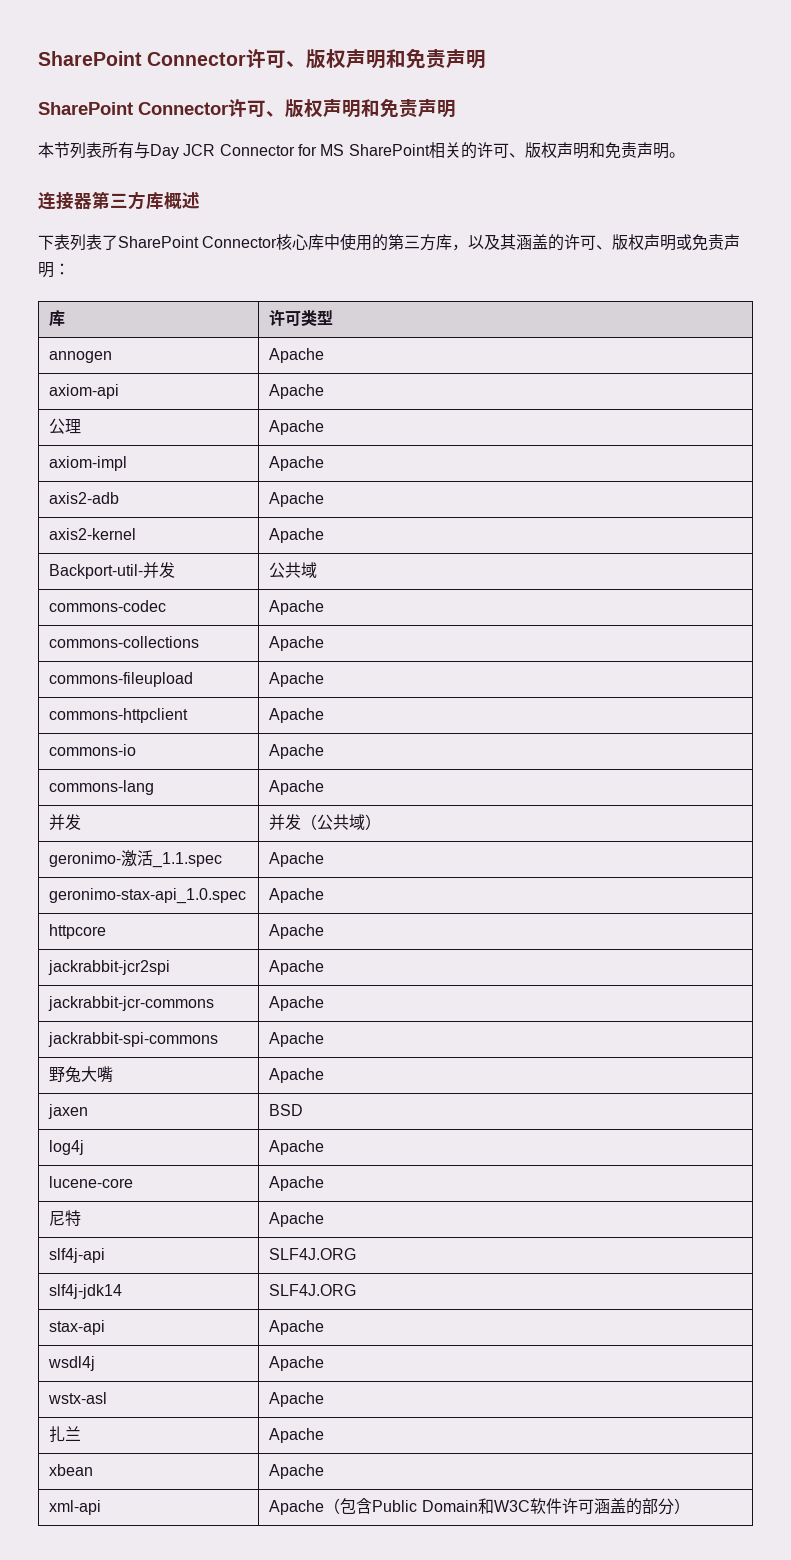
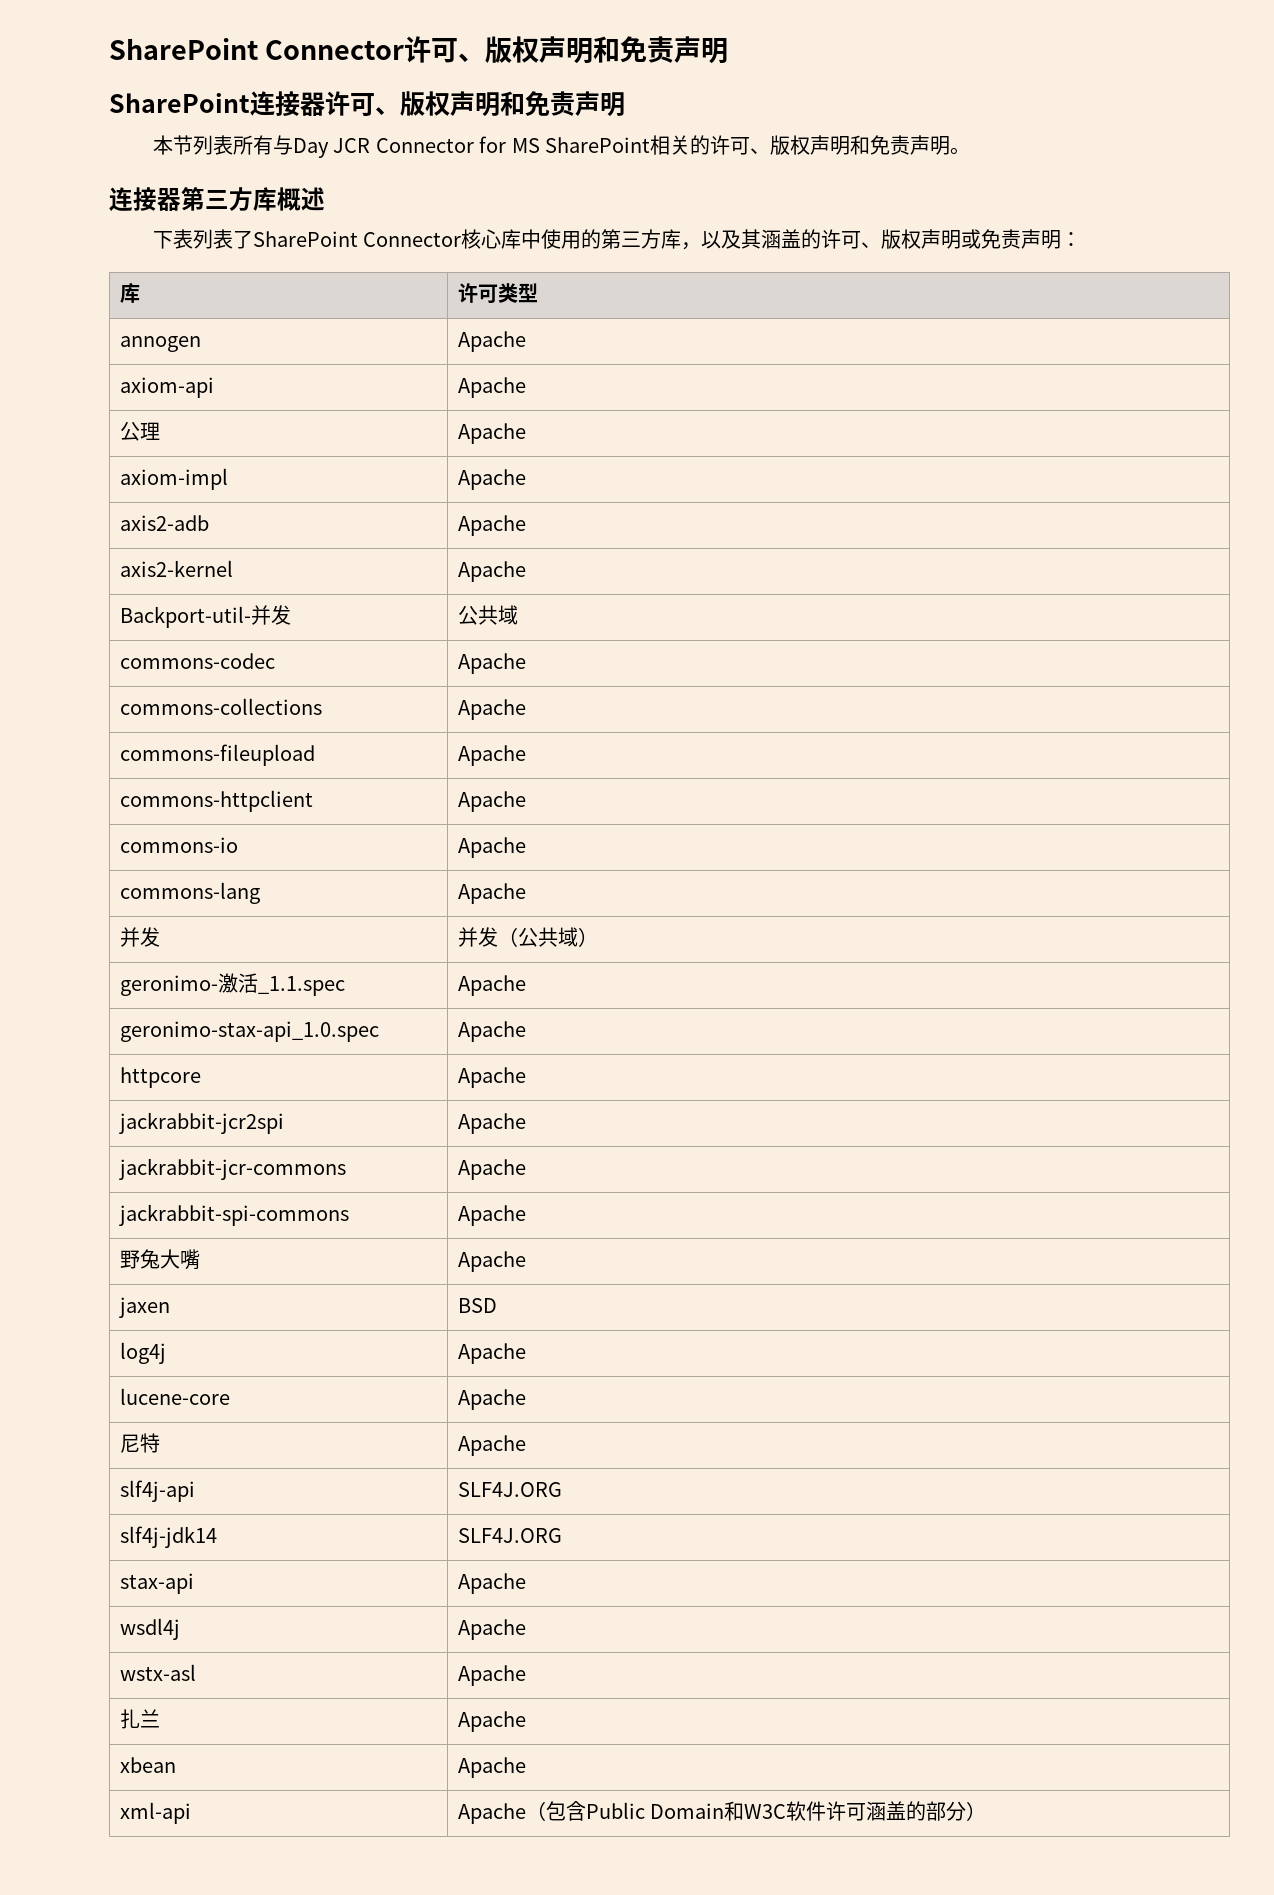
[138,102,228,115] Connector -> [250,91,325,116] 连接器

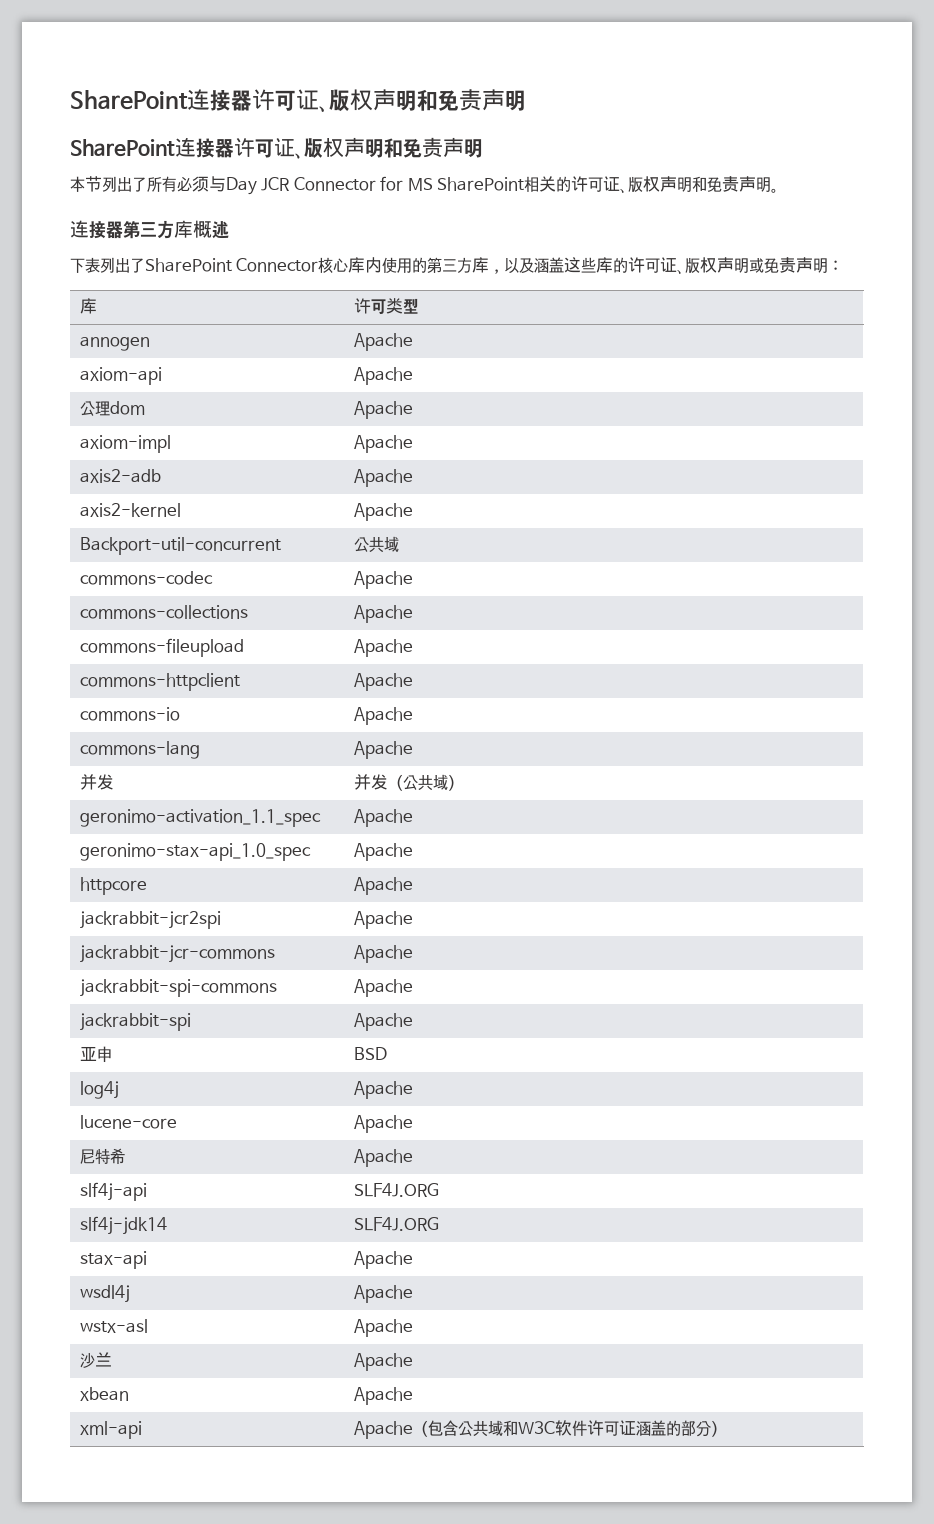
[109,36,459,63] SharePoint Connector许可 -> [70,89,319,111] SharePoint连接器许可证
(375, 104) none -> [273,138,295,157] 证
[213,135,274,155] 表所有 -> [117,176,209,192] 出了所有必须
(751, 146) none -> [603,176,621,191] 证
[213,229,234,249] 表 -> [115,258,130,273] 出
[521,229,542,249] 中 -> [365,257,383,273] 内
[741,229,862,249] 其涵盖的许可 -> [534,257,678,273] 涵盖这些库的许可证
(161, 431) none -> [109,401,145,415] dom
[120,605,292,628] Backport-util-并发 -> [79,537,281,555] Backport-util-concurrent
[120,973,346,996] [458,975,527,996] [120,1021,380,1042] geronimo-激活_1.1.spec | Apache // geronimo-stax-api_1.0.spec -> [79,809,321,827] [353,809,413,827] [79,843,311,861] geronimo-activation_1.1_spec | Apache // geronimo-stax-api_1.0_spec
[120,1249,201,1270] [458,1251,527,1272] [119,1297,171,1318] 野兔大嘴 | Apache // jaxen -> [79,1013,191,1031] [353,1013,413,1031] [79,1046,112,1063] jackrabbit-spi | Apache // 亚申
(161, 1443) none -> [109,1148,125,1165] 希
[120,1709,141,1729] 扎 -> [79,1353,95,1368] 沙
[586,1802,725,1819] Public Domain -> [457,1420,503,1437] 公共域
(867, 1812) none -> [618,1420,636,1435] 证

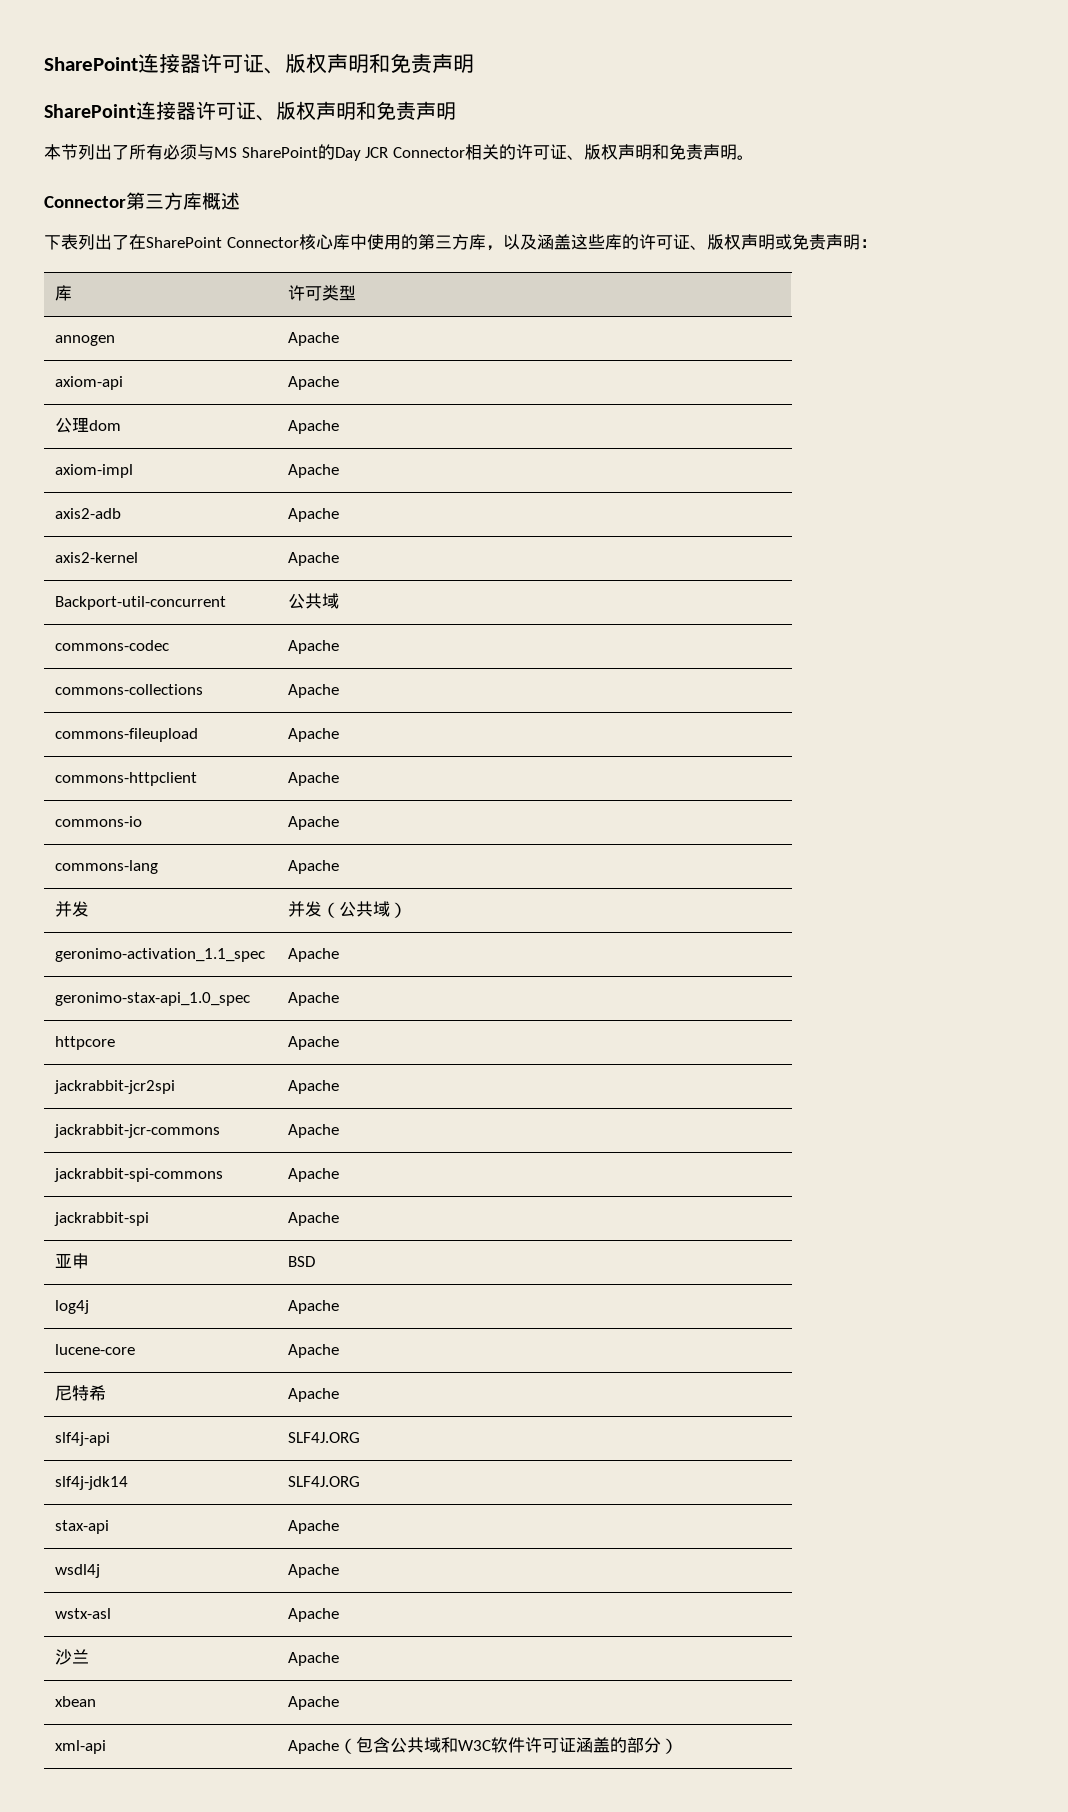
(226, 184) none -> [214,144,335,160] MS SharePoint的
[380,176,525,191] for MS SharePoint -> (465, 152) none
[70,220,123,239] 连接器 -> [44,196,126,208] Connector
(145, 265) none -> [129,234,146,250] 在
[365,257,383,273] 内 -> [349,234,367,250] 中

